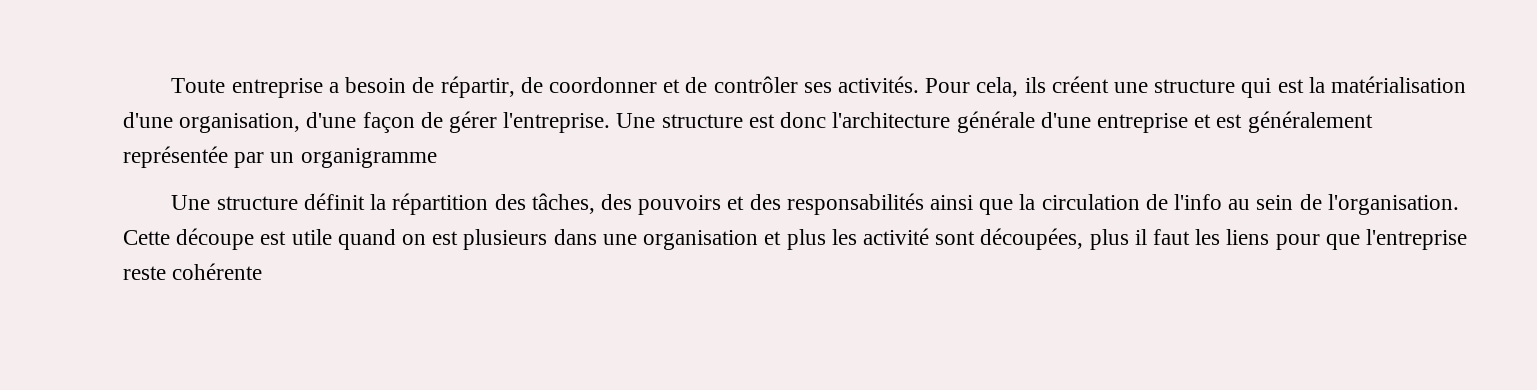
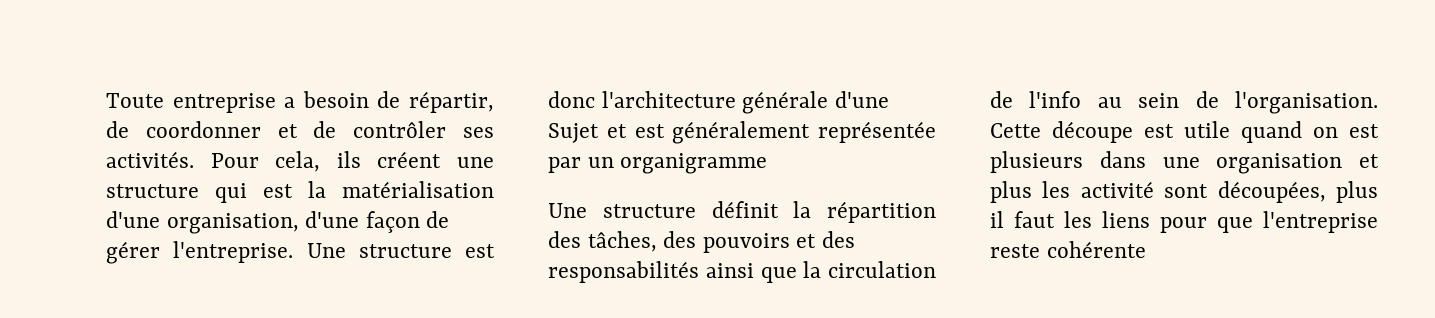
[1096,113,1188,133] entreprise -> [548,123,599,143] Sujet

